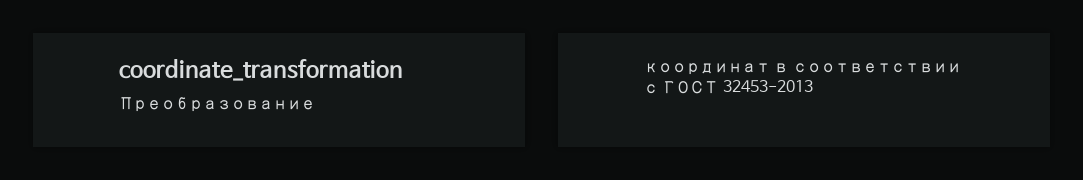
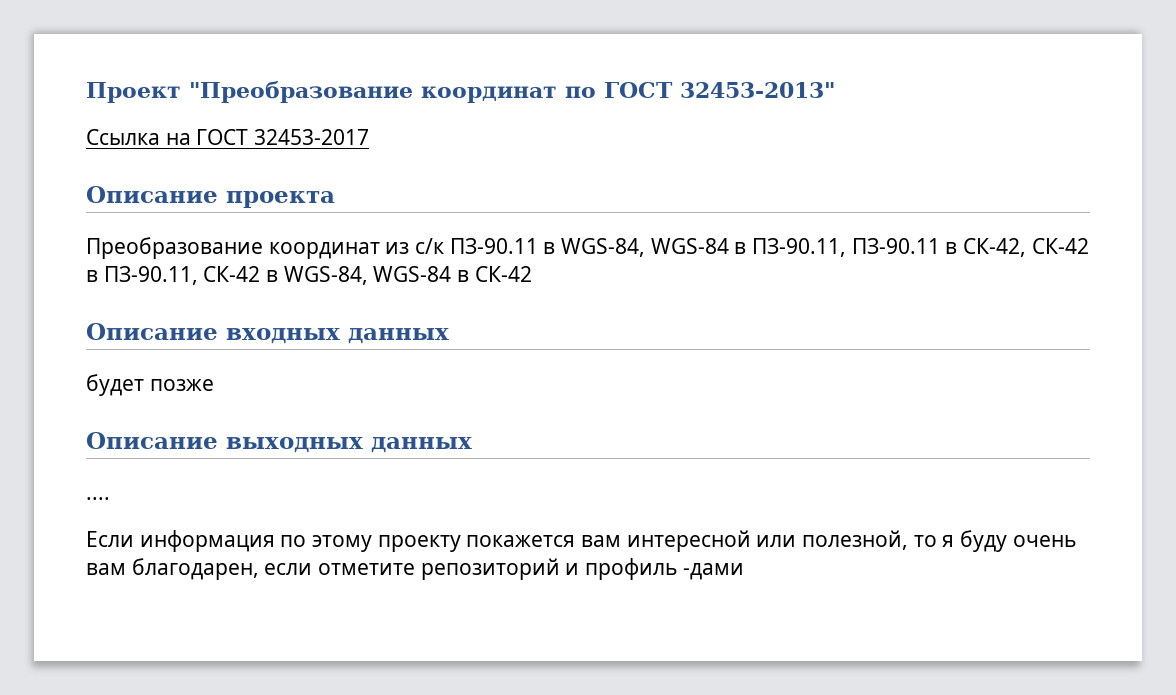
[119,59,403,81] [119,97,315,112] [644,63,961,75] [644,80,813,94] coordinate_transformation // Преобразование координат в соответствии с ГОСТ 32453-2013 -> [86,80,835,103] [86,129,370,145] [86,186,335,208] [86,237,1089,259] [86,266,532,285] [86,323,449,344] [86,374,214,396] [86,432,472,453] [86,497,110,500] [86,530,1076,552] [86,558,744,580] Проект "Преобразование координат по ГОСТ 32453-2013" // Ссылка на ГОСТ 32453-2017 // Описание проекта // Преобразование координат из с/к ПЗ-90.11 в WGS-84, WGS-84 в ПЗ-90.11, ПЗ-90.11 в СК-42, СК-42 в ПЗ-90.11, СК-42 в WGS-84, WGS-84 в СК-42 // Описание входных данных // будет позже // Описание выходных данных // .... // Если информация по этому проекту покажется вам интересной или полезной, то я буду очень вам благодарен, если отметите репозиторий и профиль -дами

